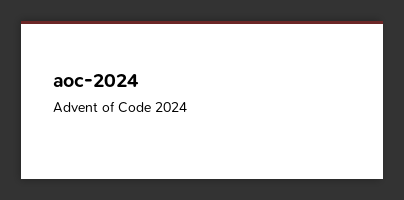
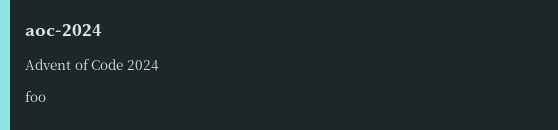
(187, 107) none -> [25,91,46,102] // foo

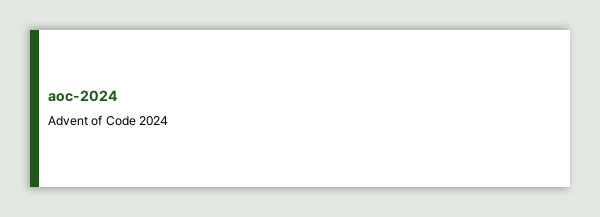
[25,91,46,102] // foo -> (169, 121) none

